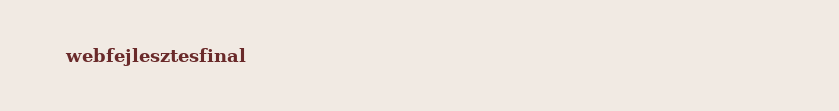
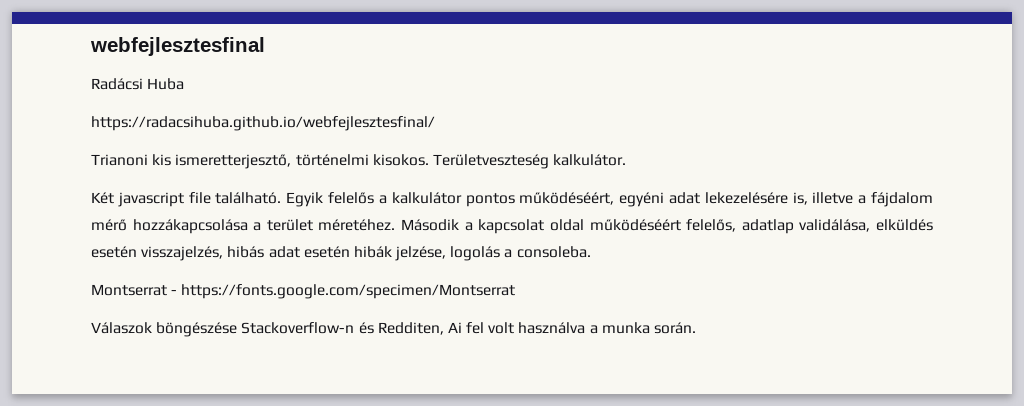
(246, 57) none -> [91,78,185,90] [91,116,435,131] [91,154,627,169] [91,192,933,207] [91,219,934,234] [91,246,591,261] [91,284,516,299] [91,322,697,337] // Radácsi Huba // https://radacsihuba.github.io/webfejlesztesfinal/ // Trianoni kis ismeretterjesztő, történelmi kisokos. Területveszteség kalkulátor. // Két javascript file található. Egyik felelős a kalkulátor pontos működéséért, egyéni adat lekezelésére is, illetve a fájdalom mérő hozzákapcsolása a terület méretéhez. Második a kapcsolat oldal működéséért felelős, adatlap validálása, elküldés esetén visszajelzés, hibás adat esetén hibák jelzése, logolás a consoleba. // Montserrat - https://fonts.google.com/specimen/Montserrat // Válaszok böngészése Stackoverflow-n és Redditen, Ai fel volt használva a munka során.

